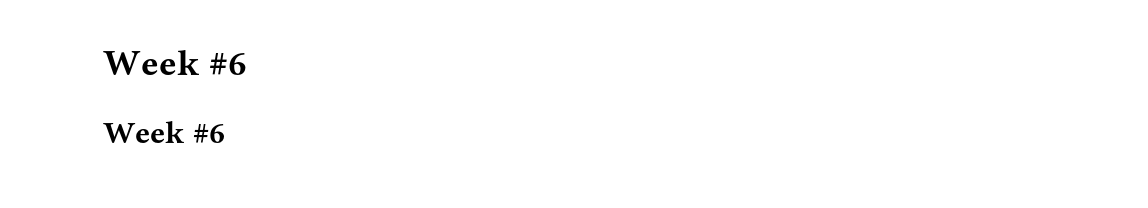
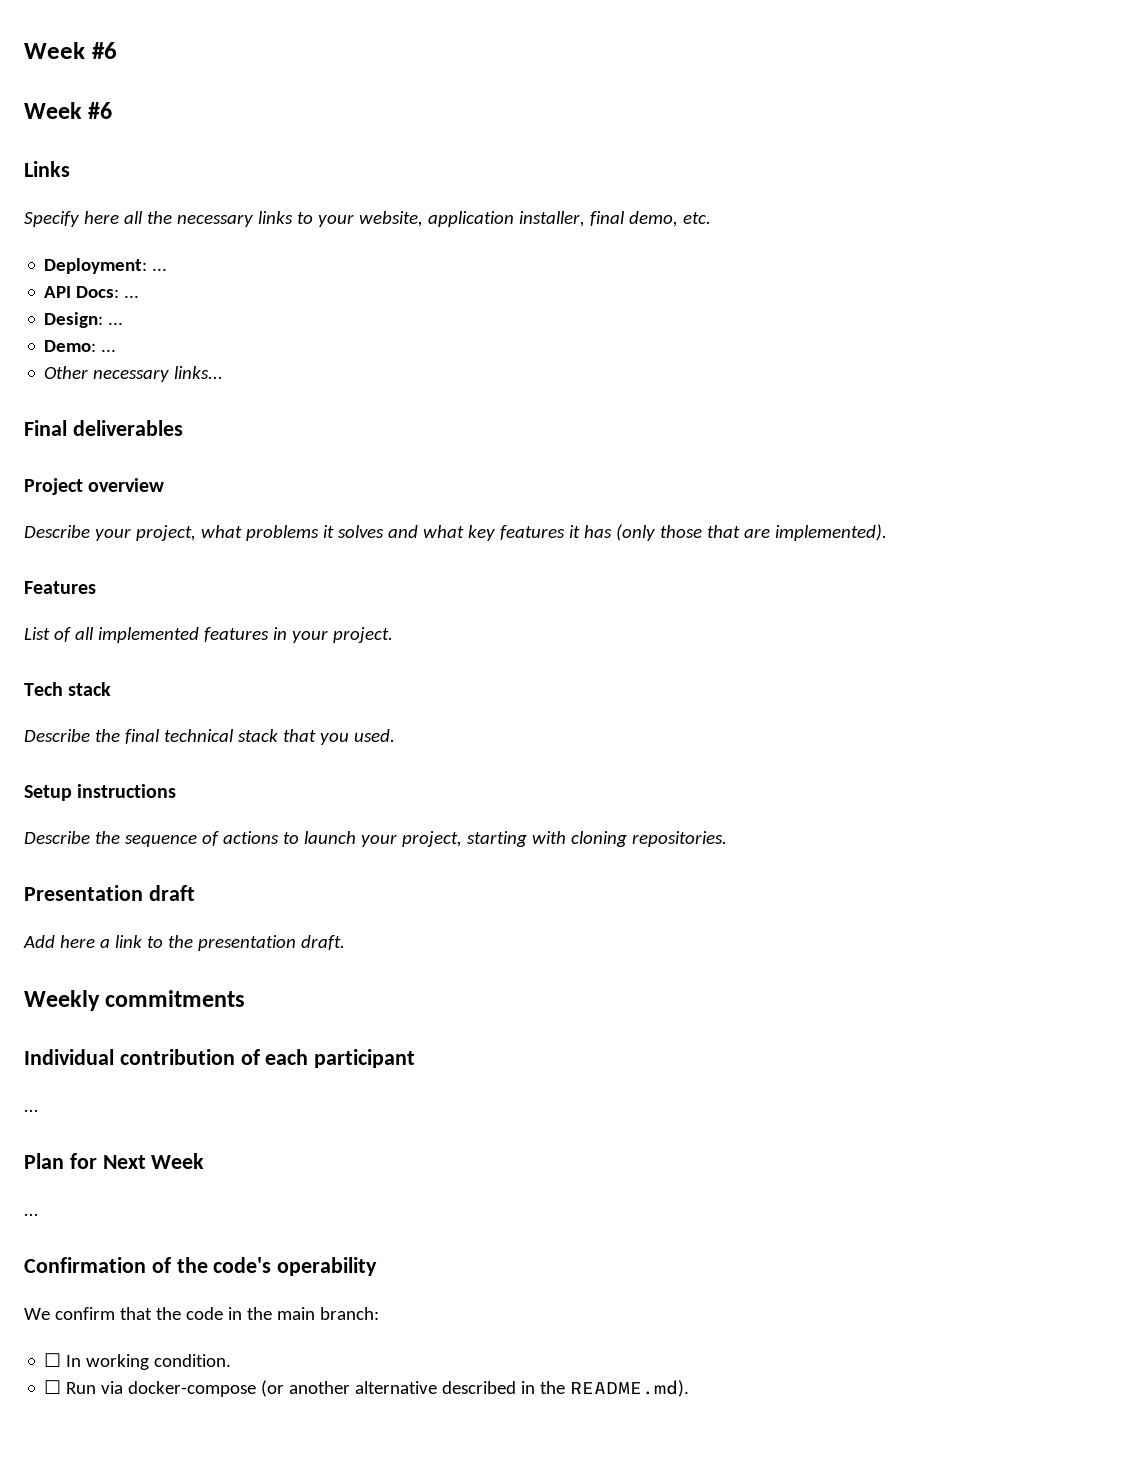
(225, 133) none -> [24,161,70,177] [24,211,711,227] [44,258,168,274] [44,286,140,298] [44,312,124,328] [44,340,117,352] [44,366,224,382] [24,420,183,436] [24,478,165,495] [24,524,887,541] [24,581,96,594] [24,627,393,643] [24,682,112,696] [24,729,395,745] [24,784,177,801] [24,831,727,847] [24,885,195,901] [23,935,345,951] [24,990,246,1011] [24,1049,416,1068] [24,1109,39,1112] [24,1153,205,1169] [24,1213,39,1216] [24,1257,378,1276] [24,1307,379,1320] [44,1353,232,1370] [44,1380,690,1397] // Links // Specify here all the necessary links to your website, application installer, final demo, etc. // Deployment: ... // API Docs: ... // Design: ... // Demo: ... // Other necessary links... // Final deliverables // Project overview // Describe your project, what problems it solves and what key features it has (only those that are implemented). // Features // List of all implemented features in your project. // Tech stack // Describe the final technical stack that you used. // Setup instructions // Describe the sequence of actions to launch your project, starting with cloning repositories. // Presentation draft // Add here a link to the presentation draft. // Weekly commitments // Individual contribution of each participant // ... // Plan for Next Week // ... // Confirmation of the code's operability // We confirm that the code in the main branch: // ☐ In working condition. // ☐ Run via docker-compose (or another alternative described in the README.md).

